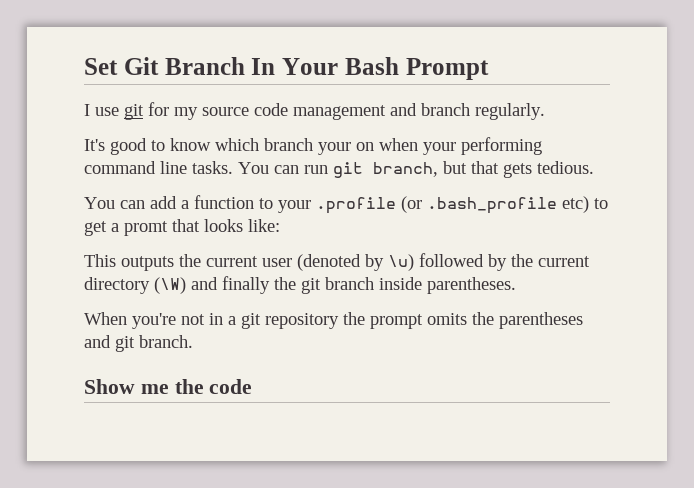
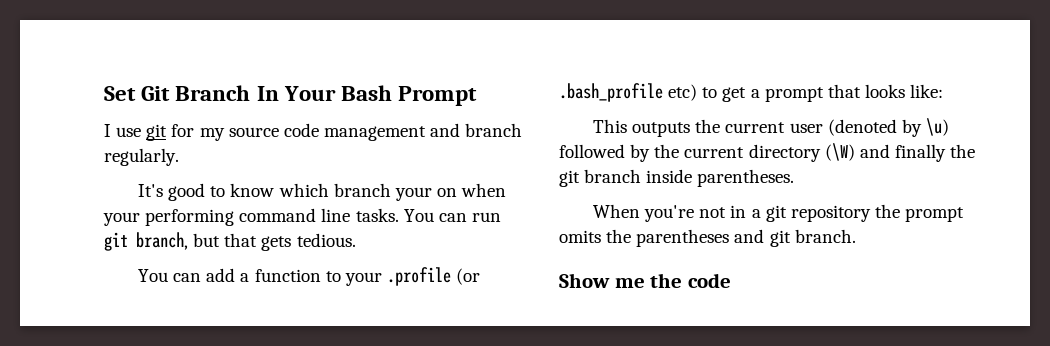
[124,221,168,236] promt -> [764,87,824,102] prompt

